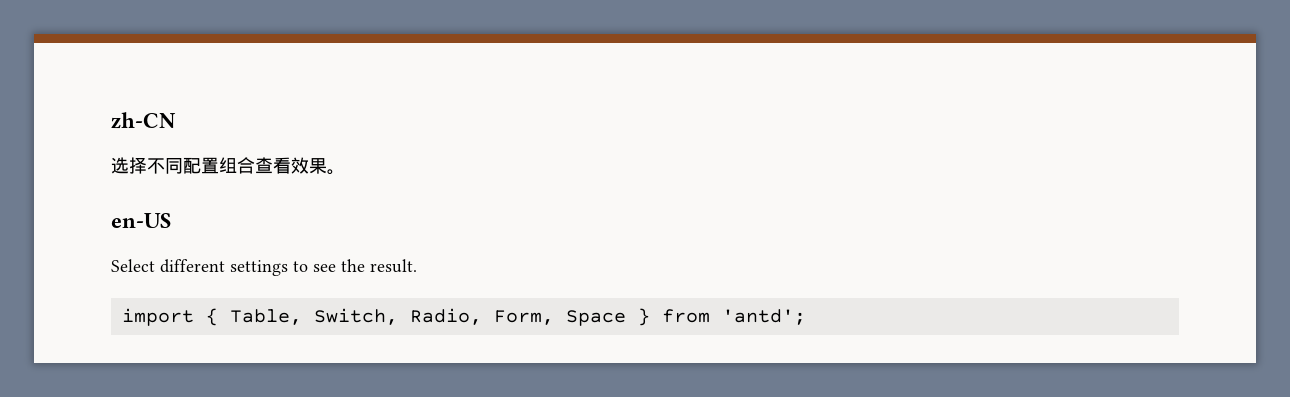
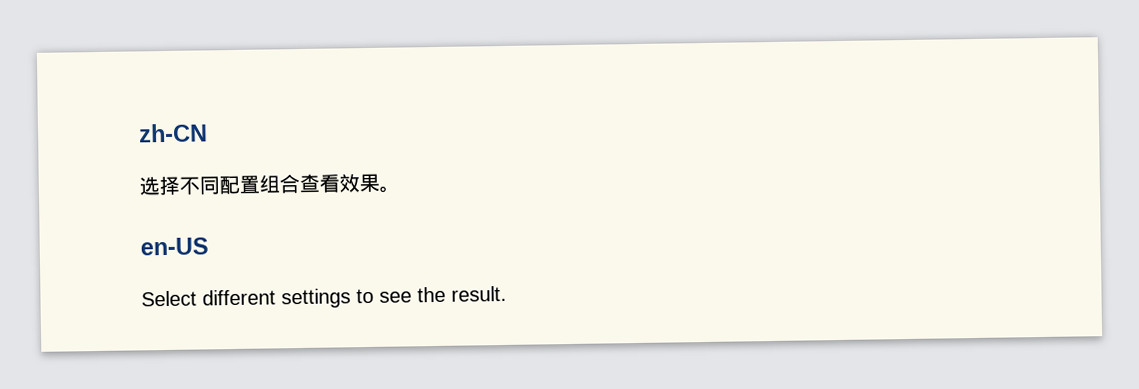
[121,308,806,326] // import { Table, Switch, Radio, Form, Space } from 'antd'; -> (507, 293) none

